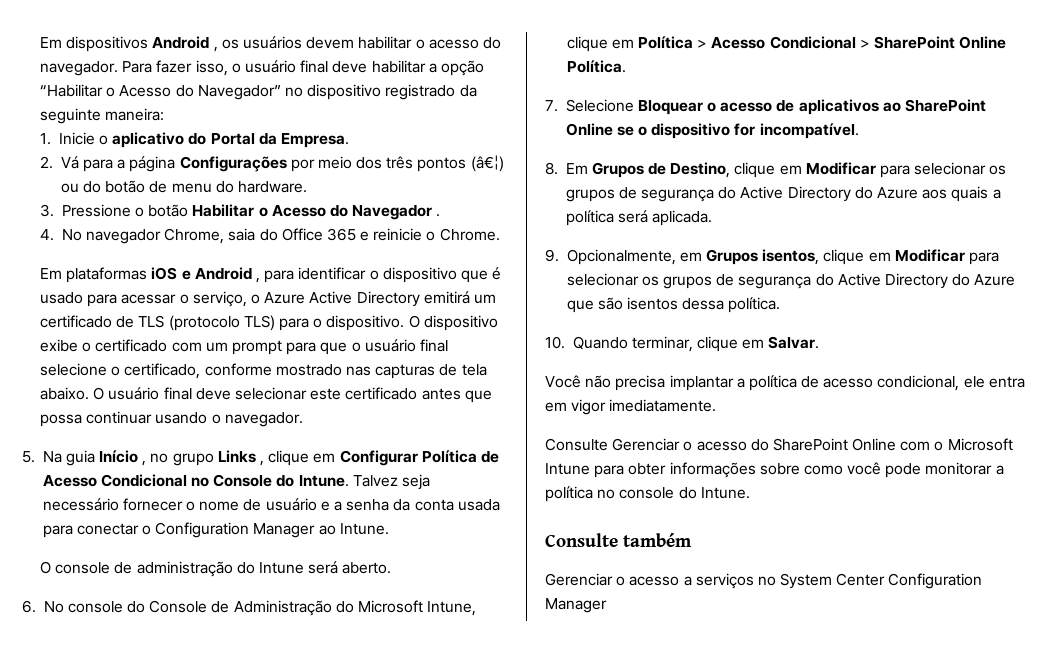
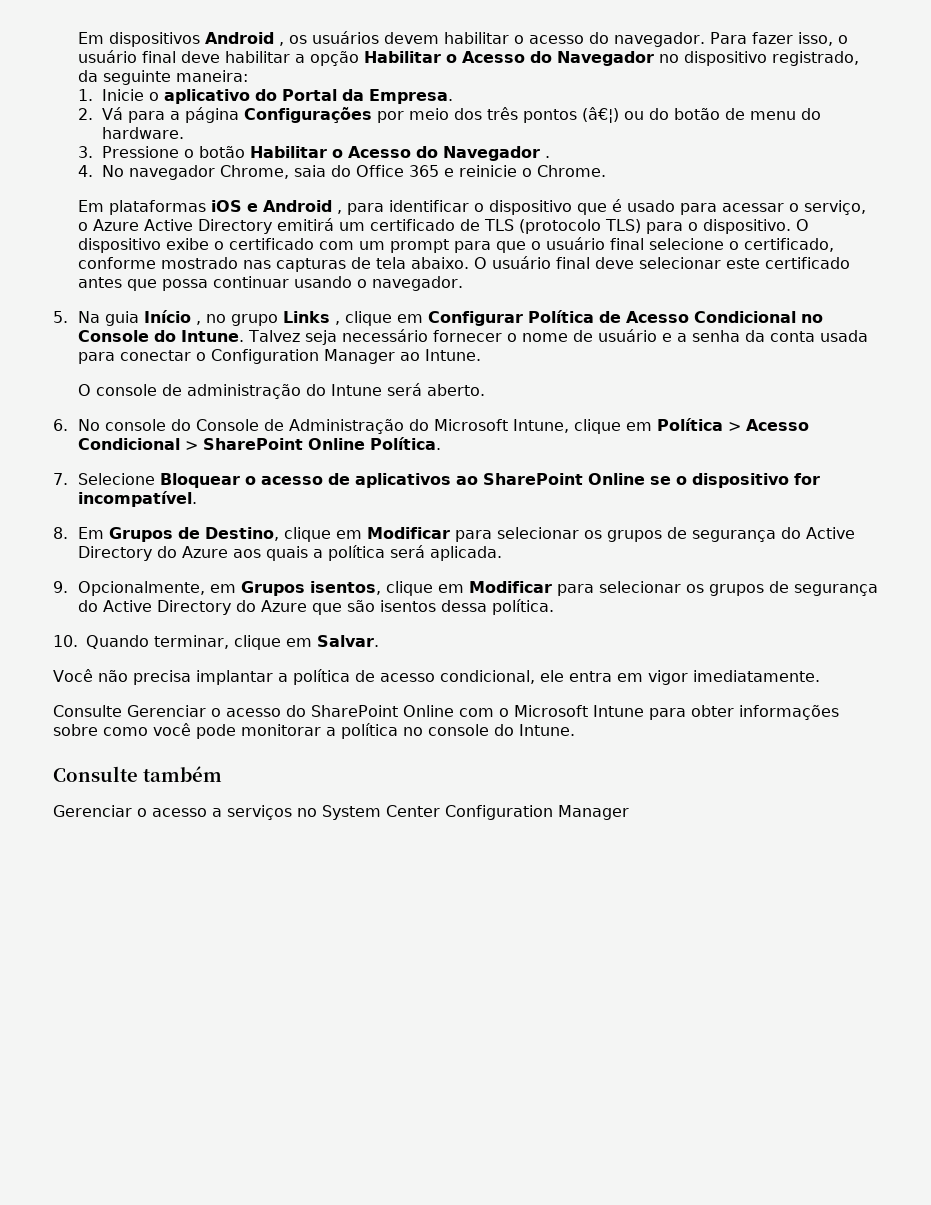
[40,84,281,100] “Habilitar o Acesso do Navegador” -> [363,51,654,66] Habilitar o Acesso do Navegador
[385,84,456,100] registrado -> [771,51,859,66] registrado,

